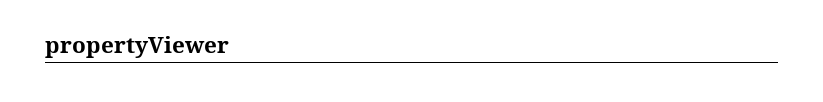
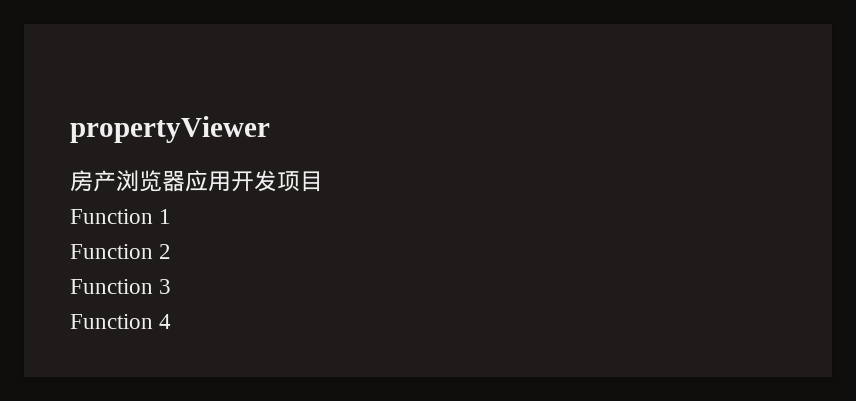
(229, 47) none -> [70,170,323,192] [70,209,172,224] [70,244,172,259] [70,279,172,294] [70,314,172,329] // 房产浏览器应用开发项目 // Function 1 // Function 2 // Function 3 // Function 4

